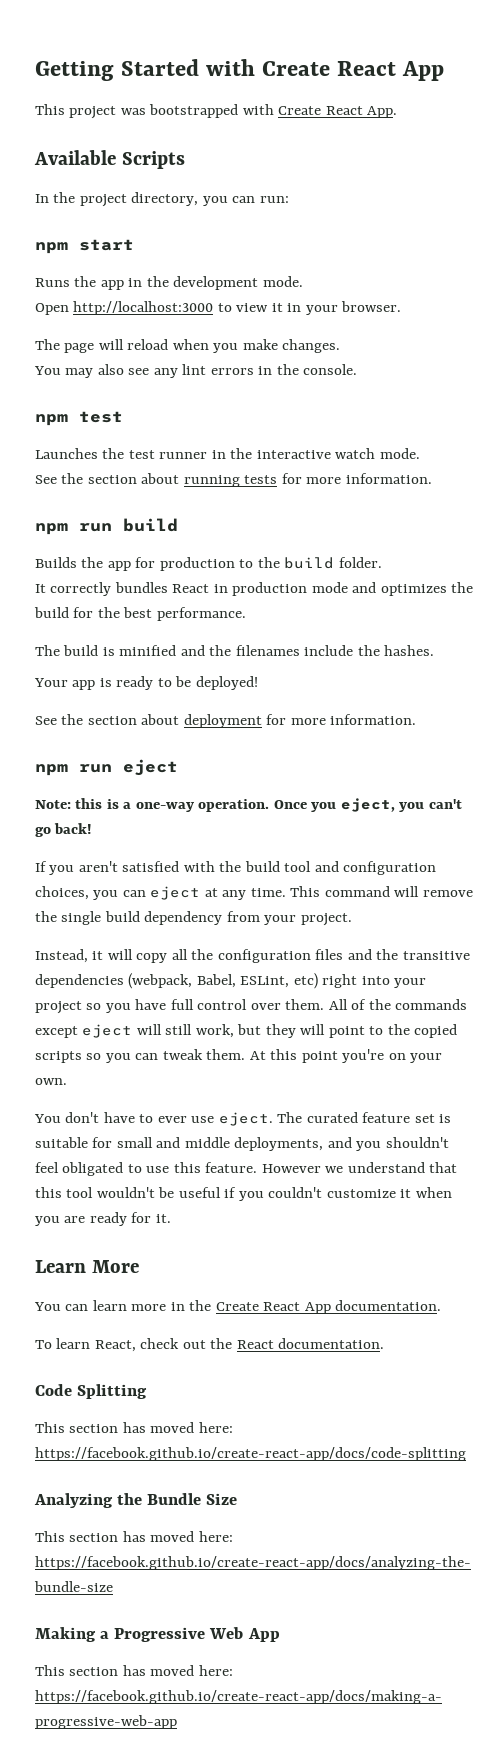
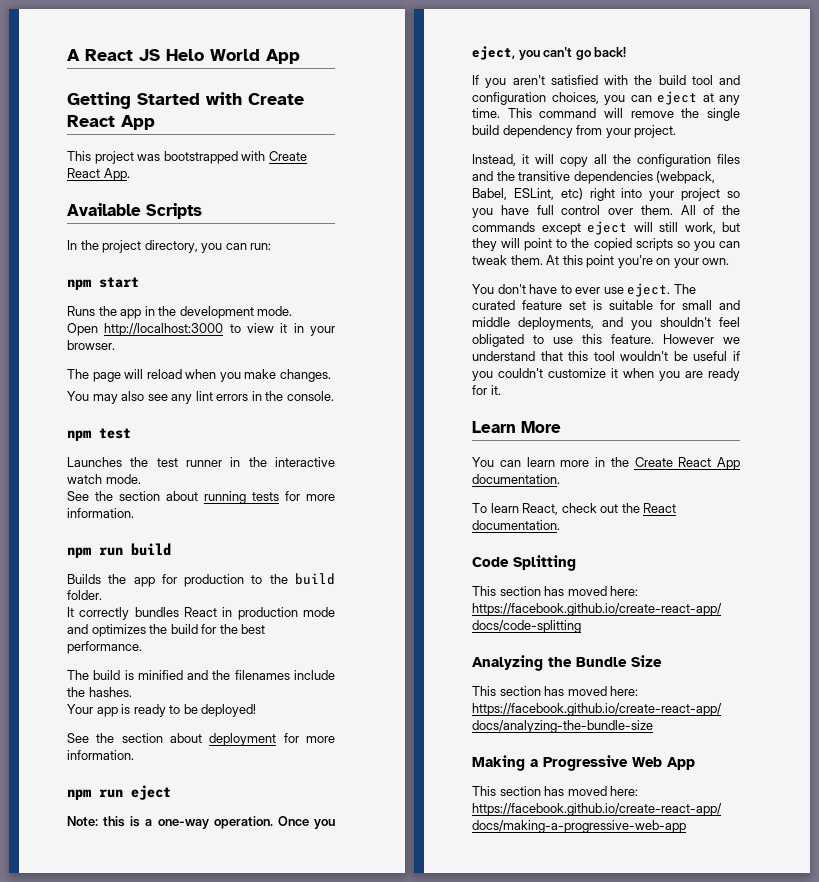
(35, 71) none -> [67,49,300,64] A React JS Helo World App //

